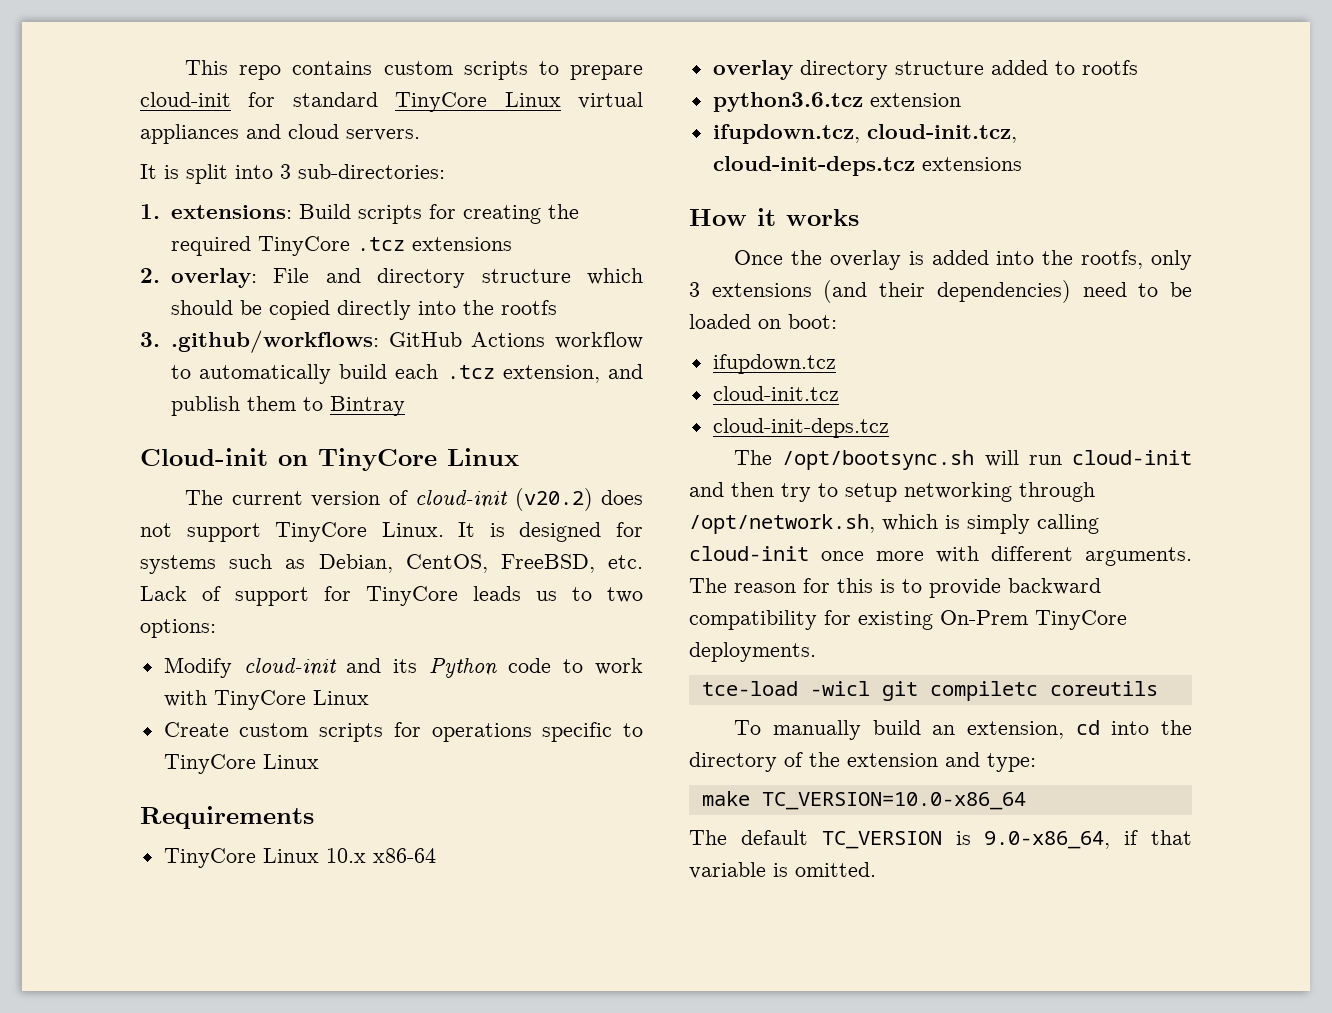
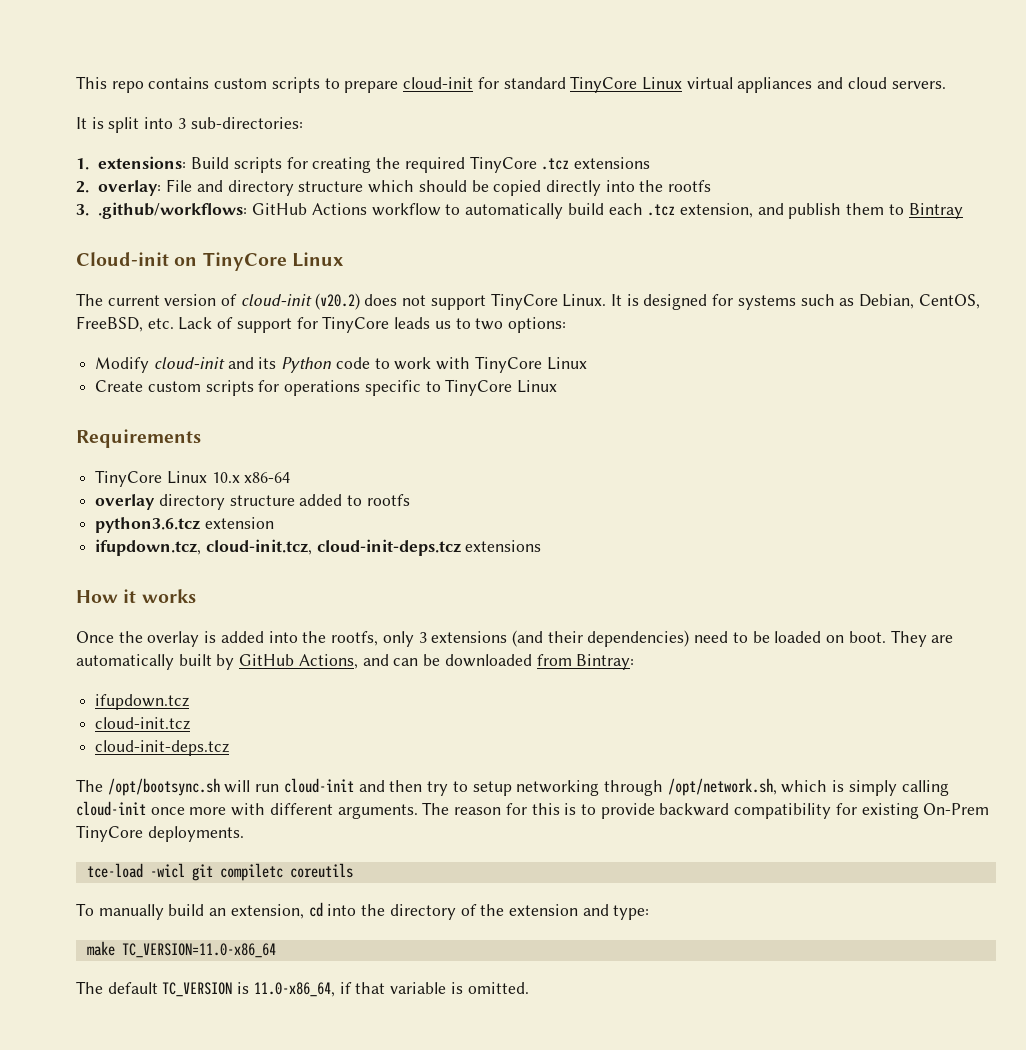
[788,314,837,329] boot: -> [848,630,954,647] [76,654,635,670] boot. They are automatically built by GitHub Actions, and can be downloaded from Bintray:
[761,792,1026,810] TC_VERSION=10.0-x86_64 -> [121,943,276,958] TC_VERSION=11.0-x86_64
[984,831,1111,849] 9.0-x86_64, -> [253,982,335,997] 11.0-x86_64,

